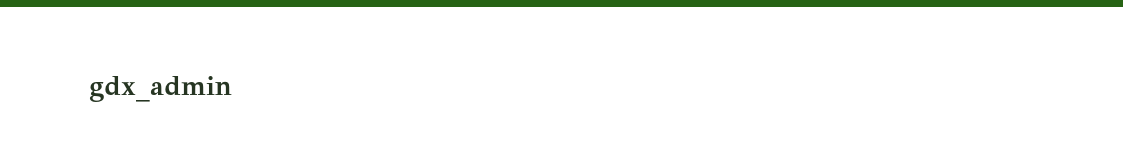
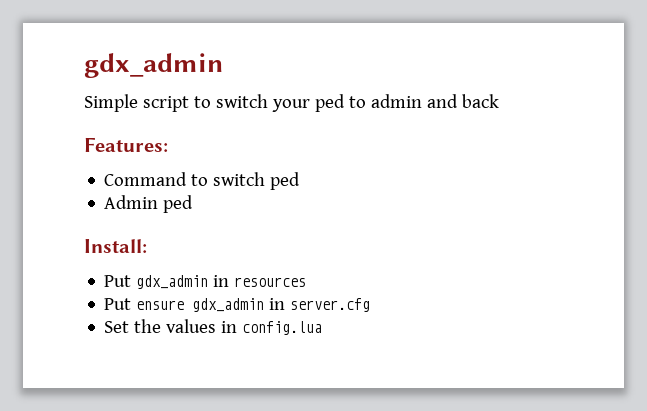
[89,76,232,102] gdx_admin -> [84,53,224,78] [84,94,499,112] [84,137,168,152] [104,172,301,190] [104,195,194,213] [84,239,147,253] [104,275,307,289] [104,298,371,312] [104,319,323,335] gdx_admin // Simple script to switch your ped to admin and back // Features: // Command to switch ped // Admin ped // Install: // Put gdx_admin in resources // Put ensure gdx_admin in server.cfg // Set the values in config.lua

